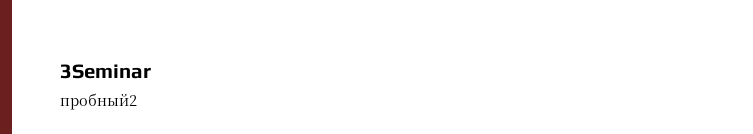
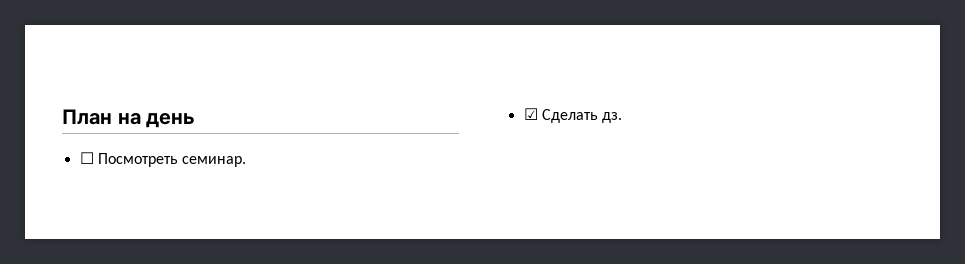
[60,64,151,79] [60,93,137,110] 3Seminar // пробный2 -> [62,109,196,128] [79,152,247,167] [523,108,623,123] План на день // ☐ Посмотреть семинар. // ☑ Сделать дз.

